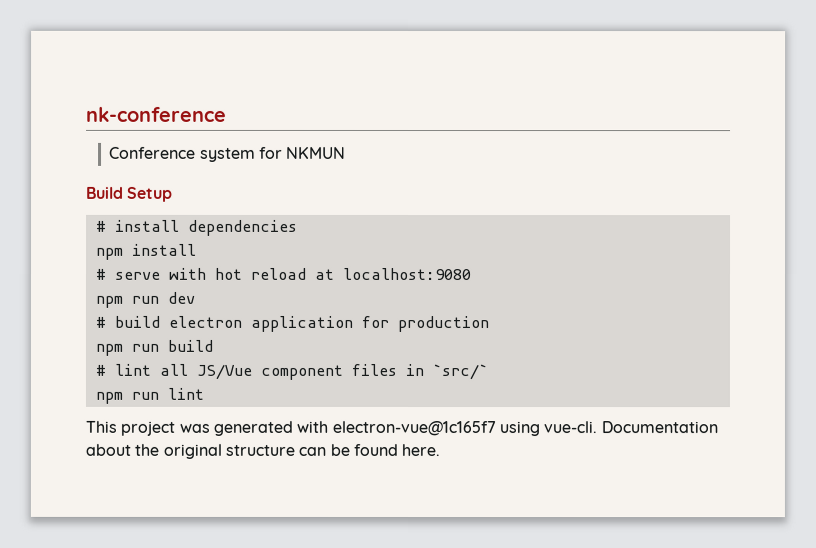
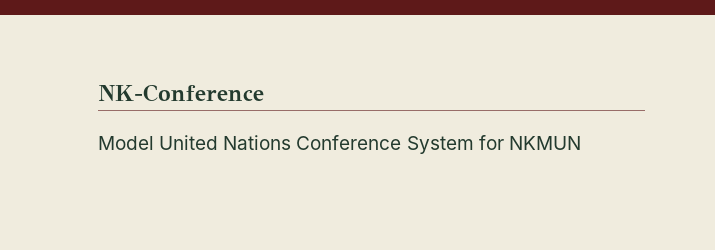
[86,106,227,122] [109,146,347,162] [86,186,174,202] [95,219,298,236] [95,243,197,260] [94,267,472,281] [94,291,195,308] [94,315,489,333] [94,339,213,356] [94,363,488,381] [94,387,204,404] [85,420,718,437] [85,443,441,459] nk-conference // Conference system for NKMUN // Build Setup // # install dependencies // npm install // # serve with hot reload at localhost:9080 // npm run dev // # build electron application for production // npm run build // # lint all JS/Vue component files in `src/` // npm run lint // This project was generated with electron-vue@1c165f7 using vue-cli. Documentation about the original structure can be found here. -> [98,84,264,102] [98,135,581,154] NK-Conference // Model United Nations Conference System for NKMUN

